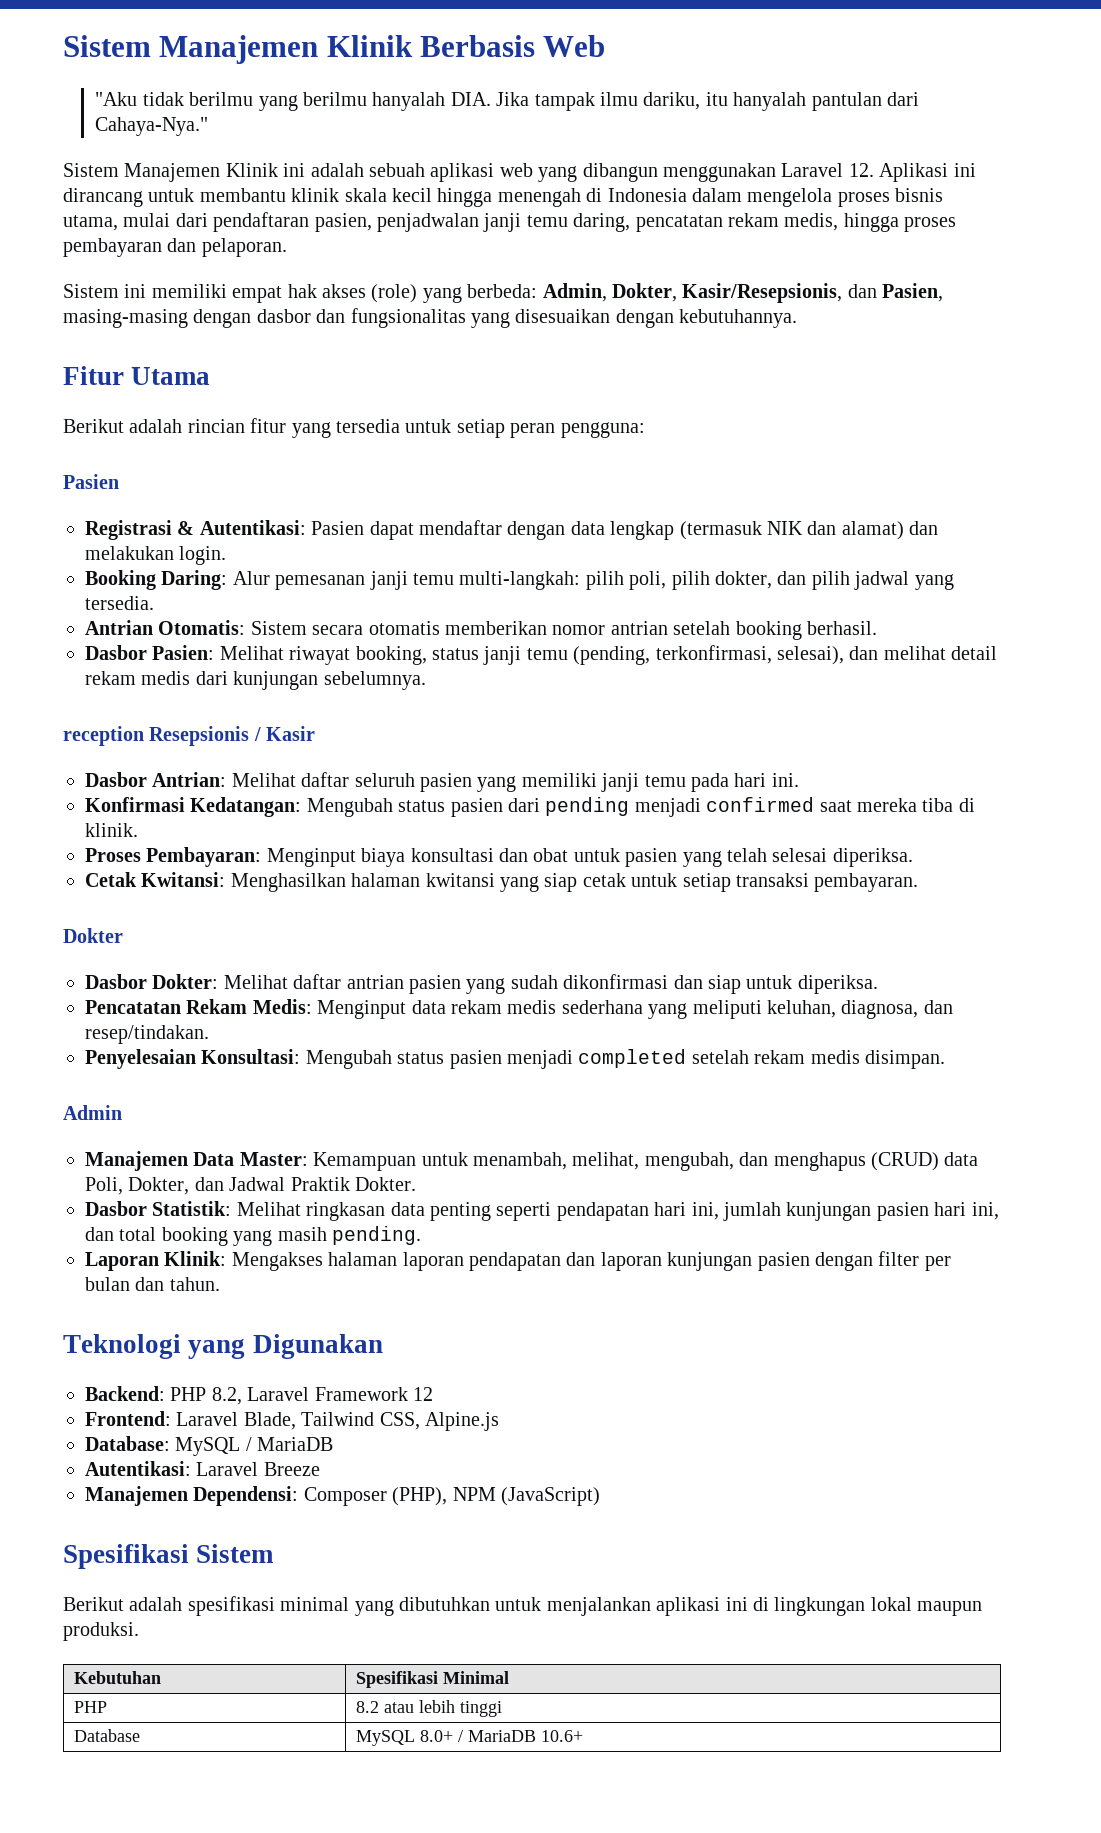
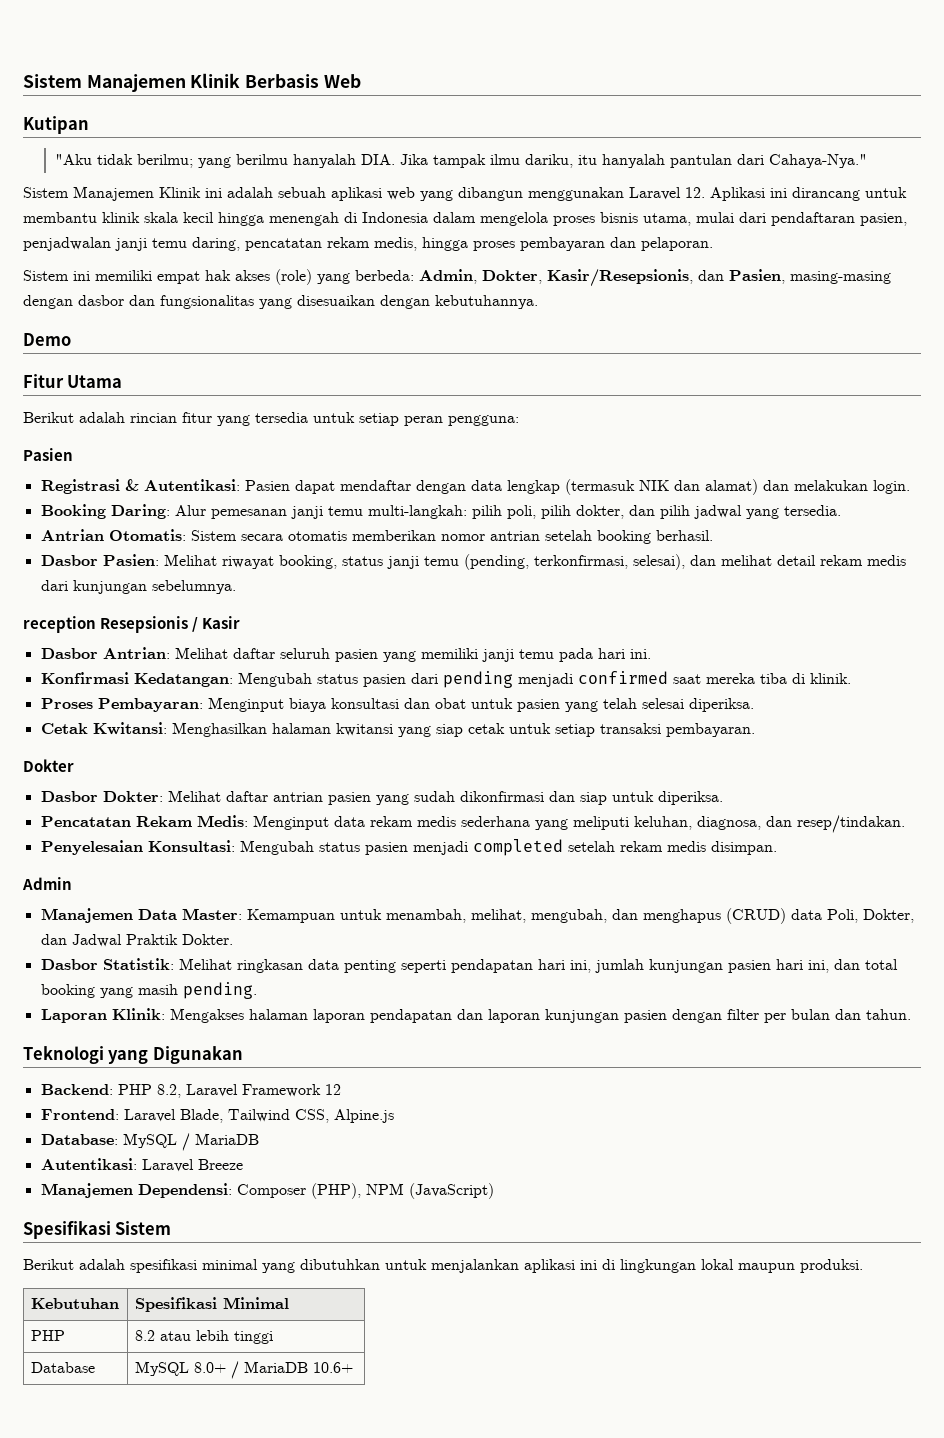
(606, 46) none -> [23,116,89,134] // Kutipan
[189,92,254,106] berilmu -> [136,154,193,168] berilmu;
(798, 318) none -> [23,333,71,346] // Demo

